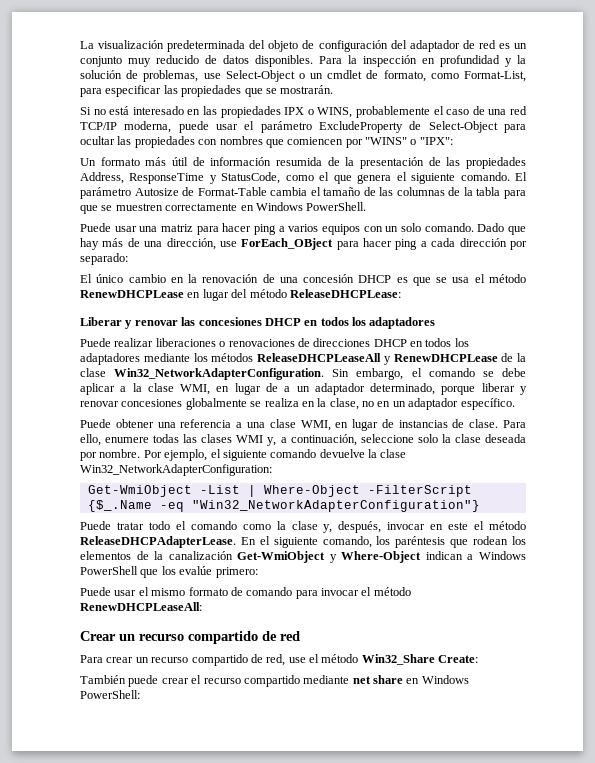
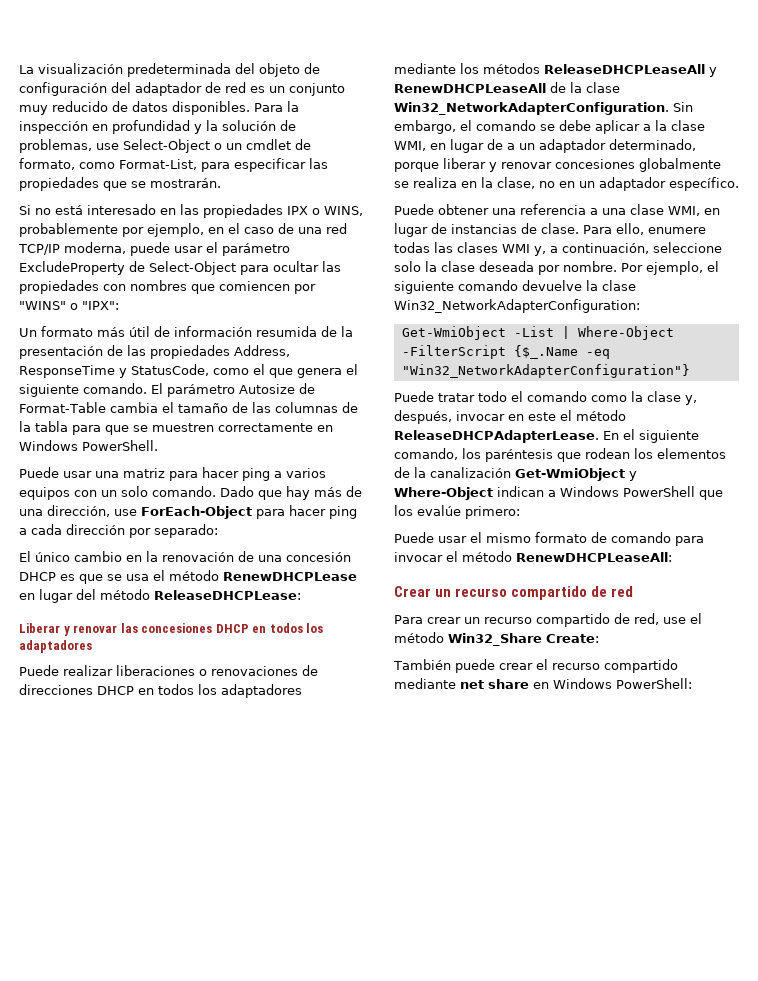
(430, 112) none -> [122,223,224,237] por ejemplo, en
[241,238,334,250] ForEach_OBject -> [141,506,252,519] ForEach-Object
[393,354,498,362] RenewDHCPLease -> [394,83,546,93] RenewDHCPLeaseAll

